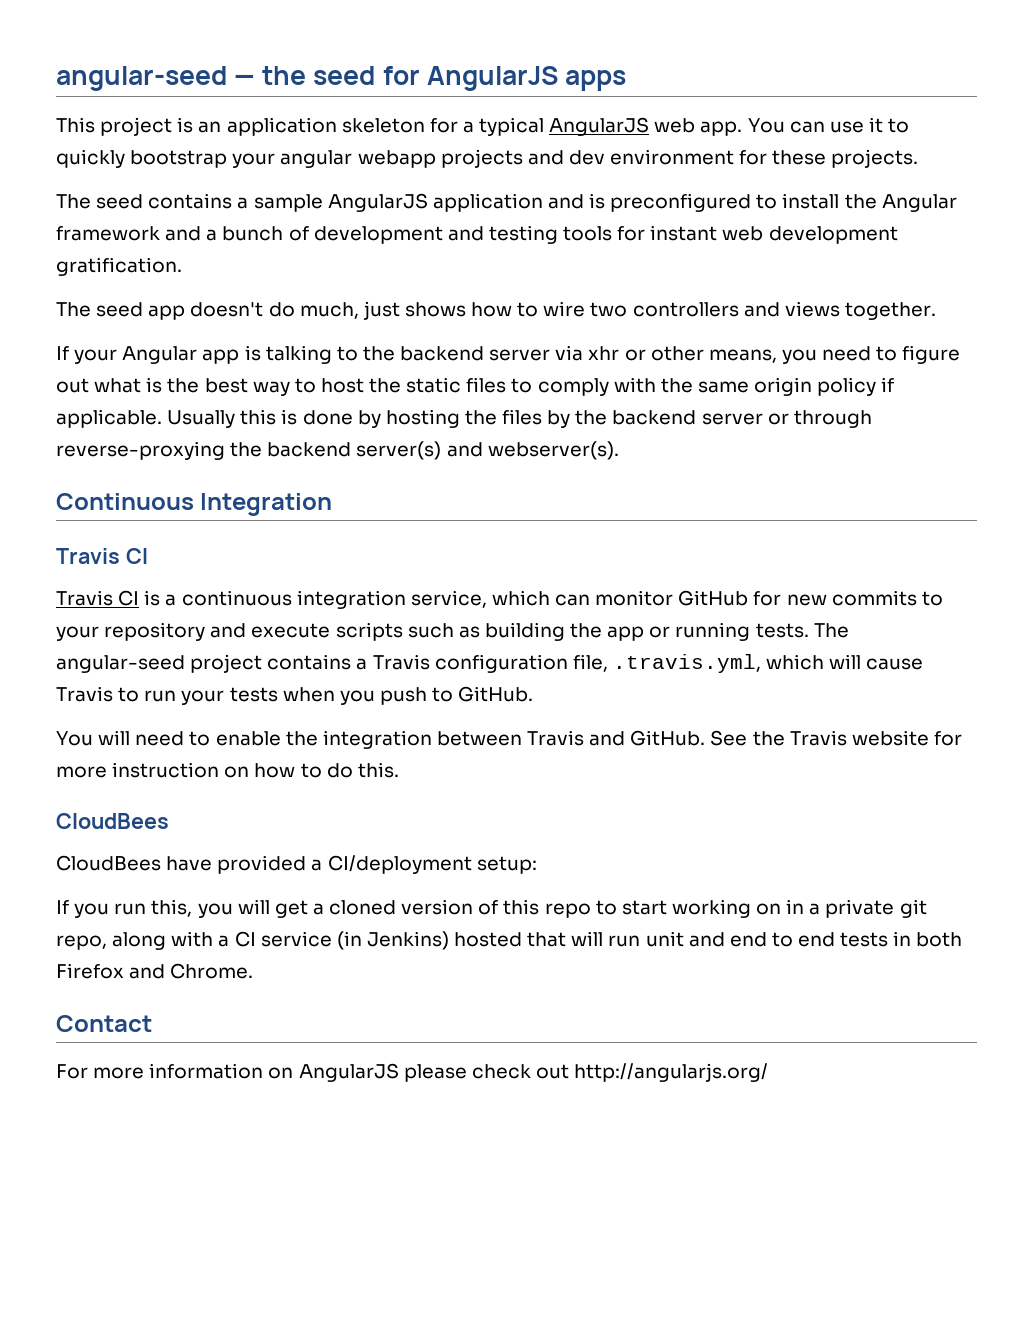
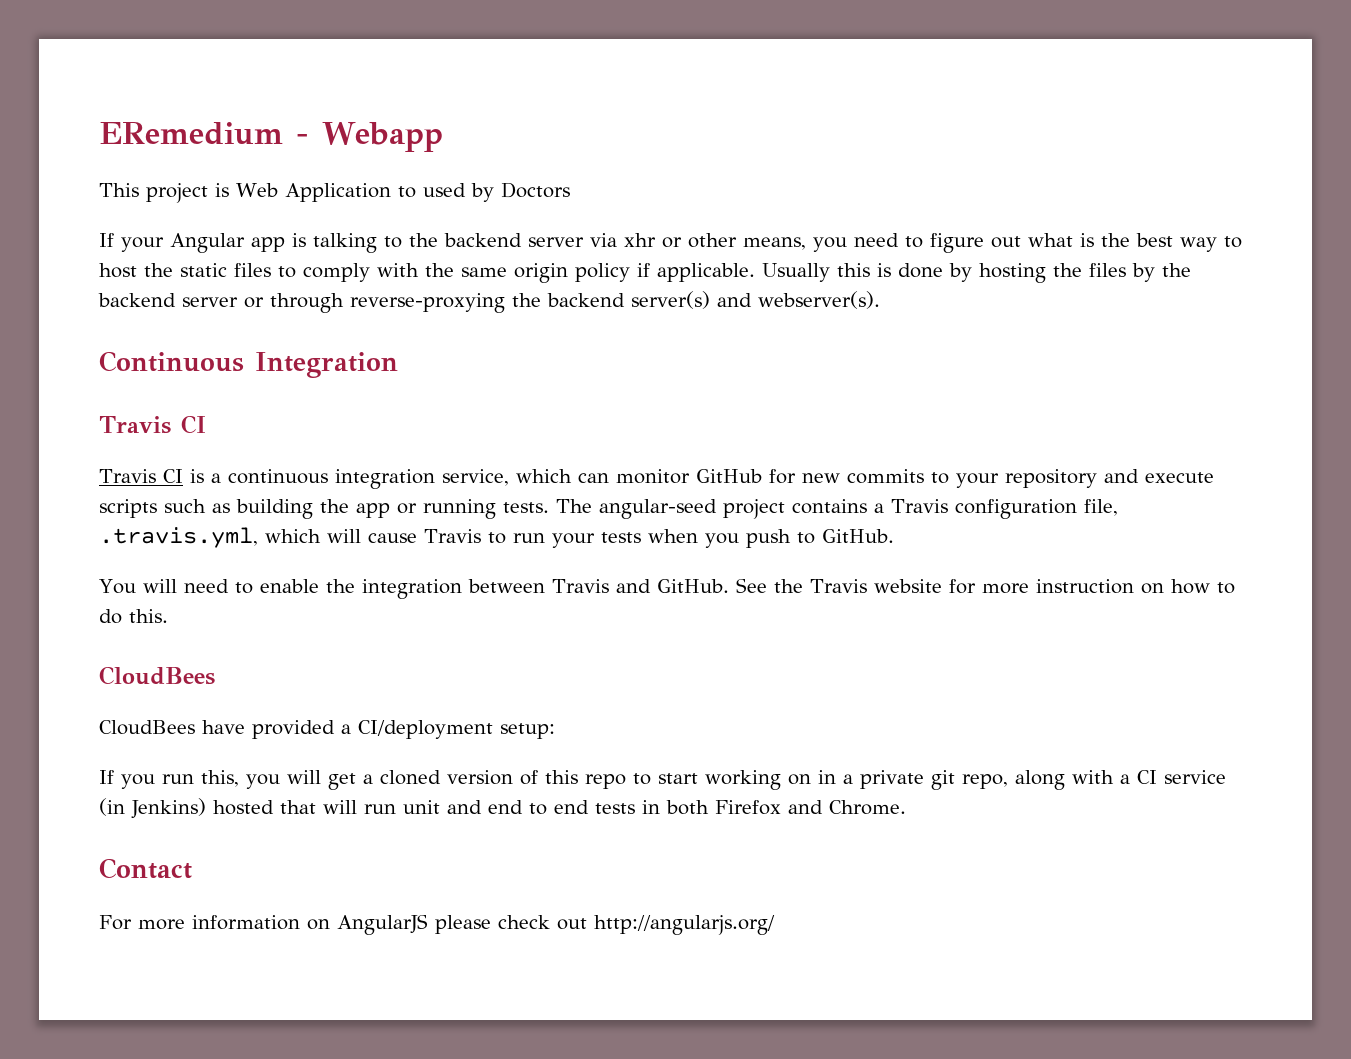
[56,66,626,91] [56,117,910,136] [56,149,919,168] [56,193,957,212] [56,225,898,244] [56,257,182,276] [56,301,936,320] angular-seed — the seed for AngularJS apps // This project is an application skeleton for a typical AngularJS web app. You can use it to quickly bootstrap your angular webapp projects and dev environment for these projects. // The seed contains a sample AngularJS application and is preconfigured to install the Angular framework and a bunch of development and testing tools for instant web development gratification. // The seed app doesn't do much, just shows how to wire two controllers and views together. -> [99,122,443,152] [99,182,570,203] ERemedium - Webapp // This project is Web Application to used by Doctors

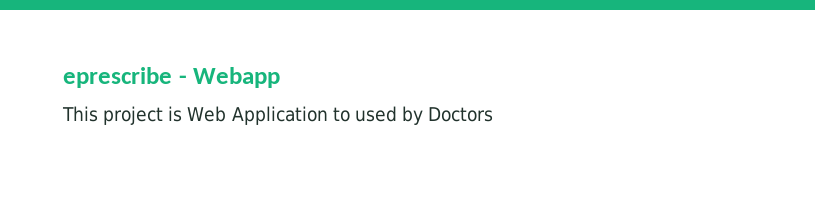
[99,122,283,145] ERemedium -> [63,67,172,88] eprescribe
[99,233,1242,253] [99,263,1191,283] [98,291,880,313] [99,351,398,378] [99,415,206,434] [99,469,1214,489] [99,499,1118,519] [99,527,894,548] [99,578,1235,599] [99,609,168,624] [99,666,215,685] [99,720,555,739] [99,770,1226,790] [99,798,906,819] [99,858,192,879] [99,914,775,935] // If your Angular app is talking to the backend server via xhr or other means, you need to figure out what is the best way to host the static files to comply with the same origin policy if applicable. Usually this is done by hosting the files by the backend server or through reverse-proxying the backend server(s) and webserver(s). // Continuous Integration // Travis CI // Travis CI is a continuous integration service, which can monitor GitHub for new commits to your repository and execute scripts such as building the app or running tests. The angular-seed project contains a Travis configuration file, .travis.yml, which will cause Travis to run your tests when you push to GitHub. // You will need to enable the integration between Travis and GitHub. See the Travis website for more instruction on how to do this. // CloudBees // CloudBees have provided a CI/deployment setup: // If you run this, you will get a cloned version of this repo to start working on in a private git repo, along with a CI service (in Jenkins) hosted that will run unit and end to end tests in both Firefox and Chrome. // Contact // For more information on AngularJS please check out http://angularjs.org/ -> (494, 114) none

